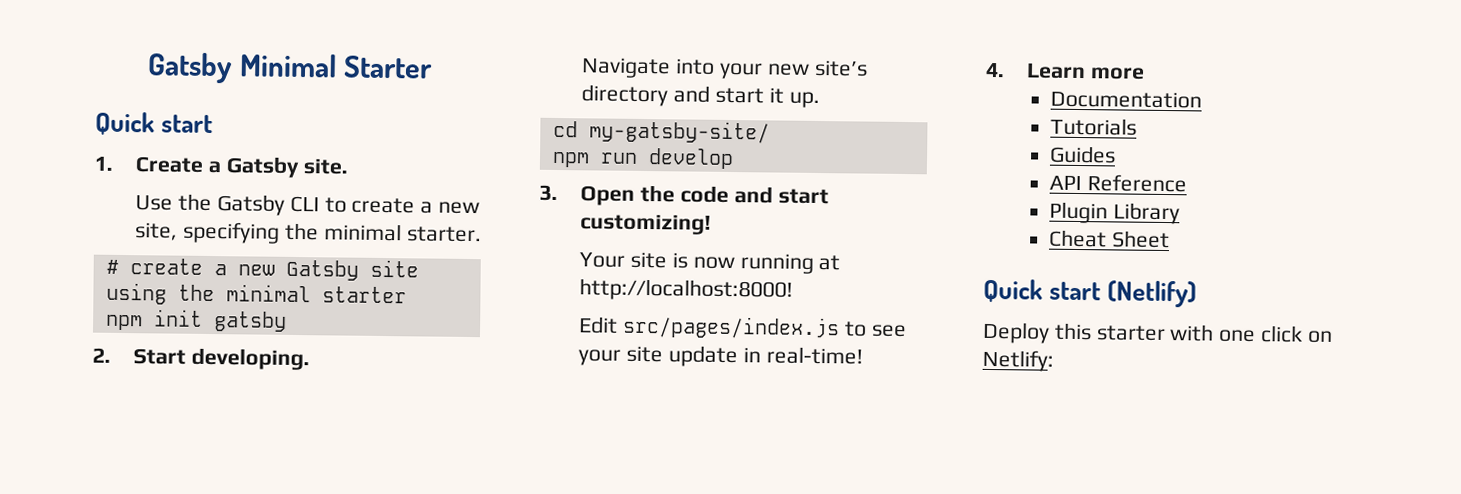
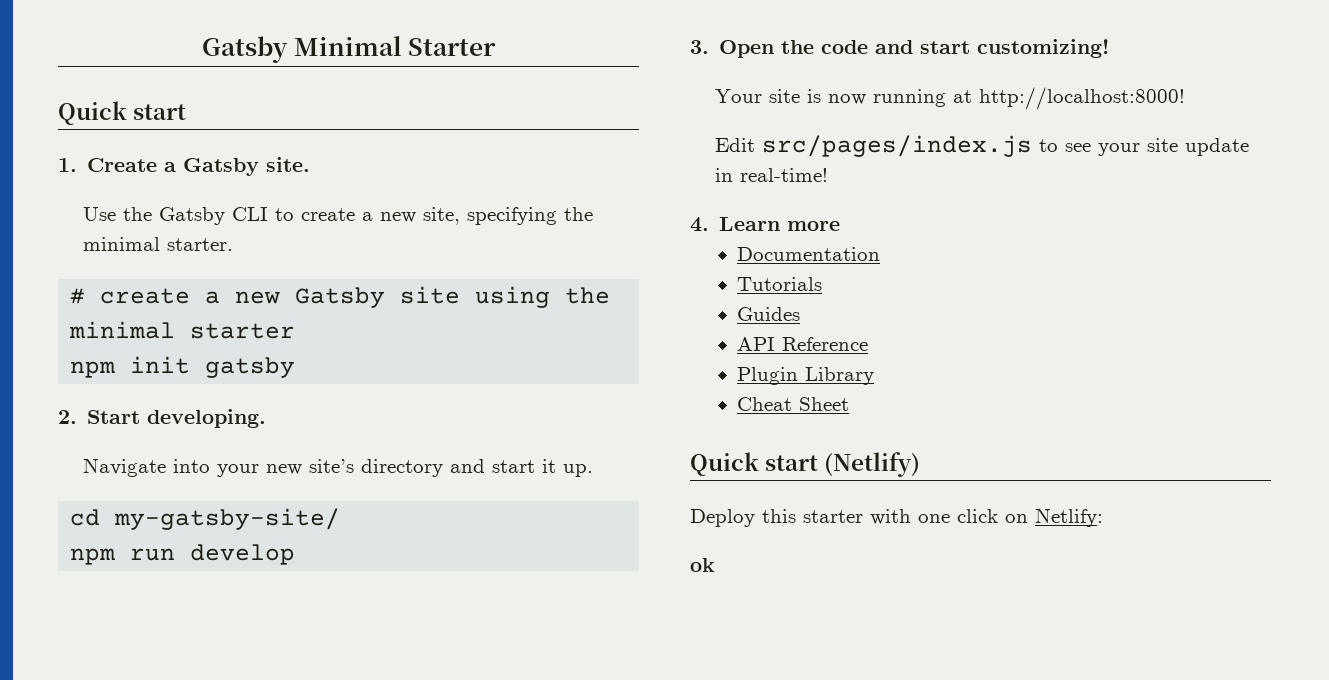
(1054, 360) none -> [690,558,715,572] // ok

